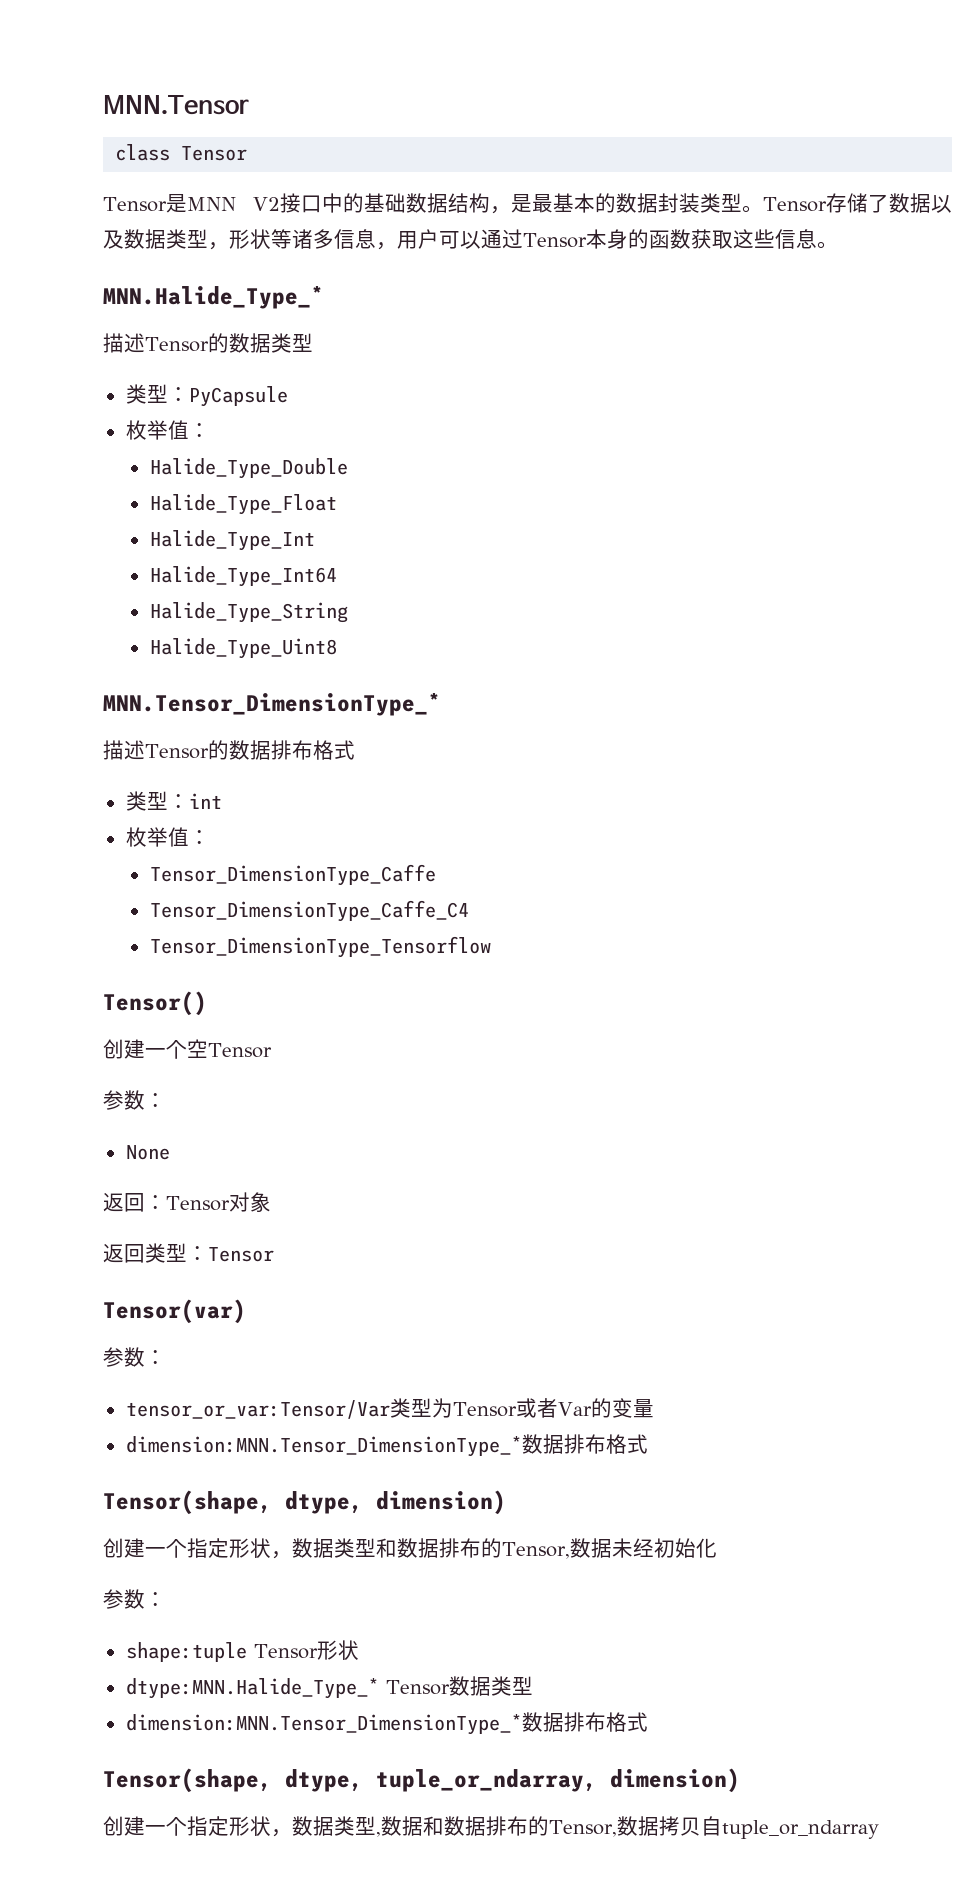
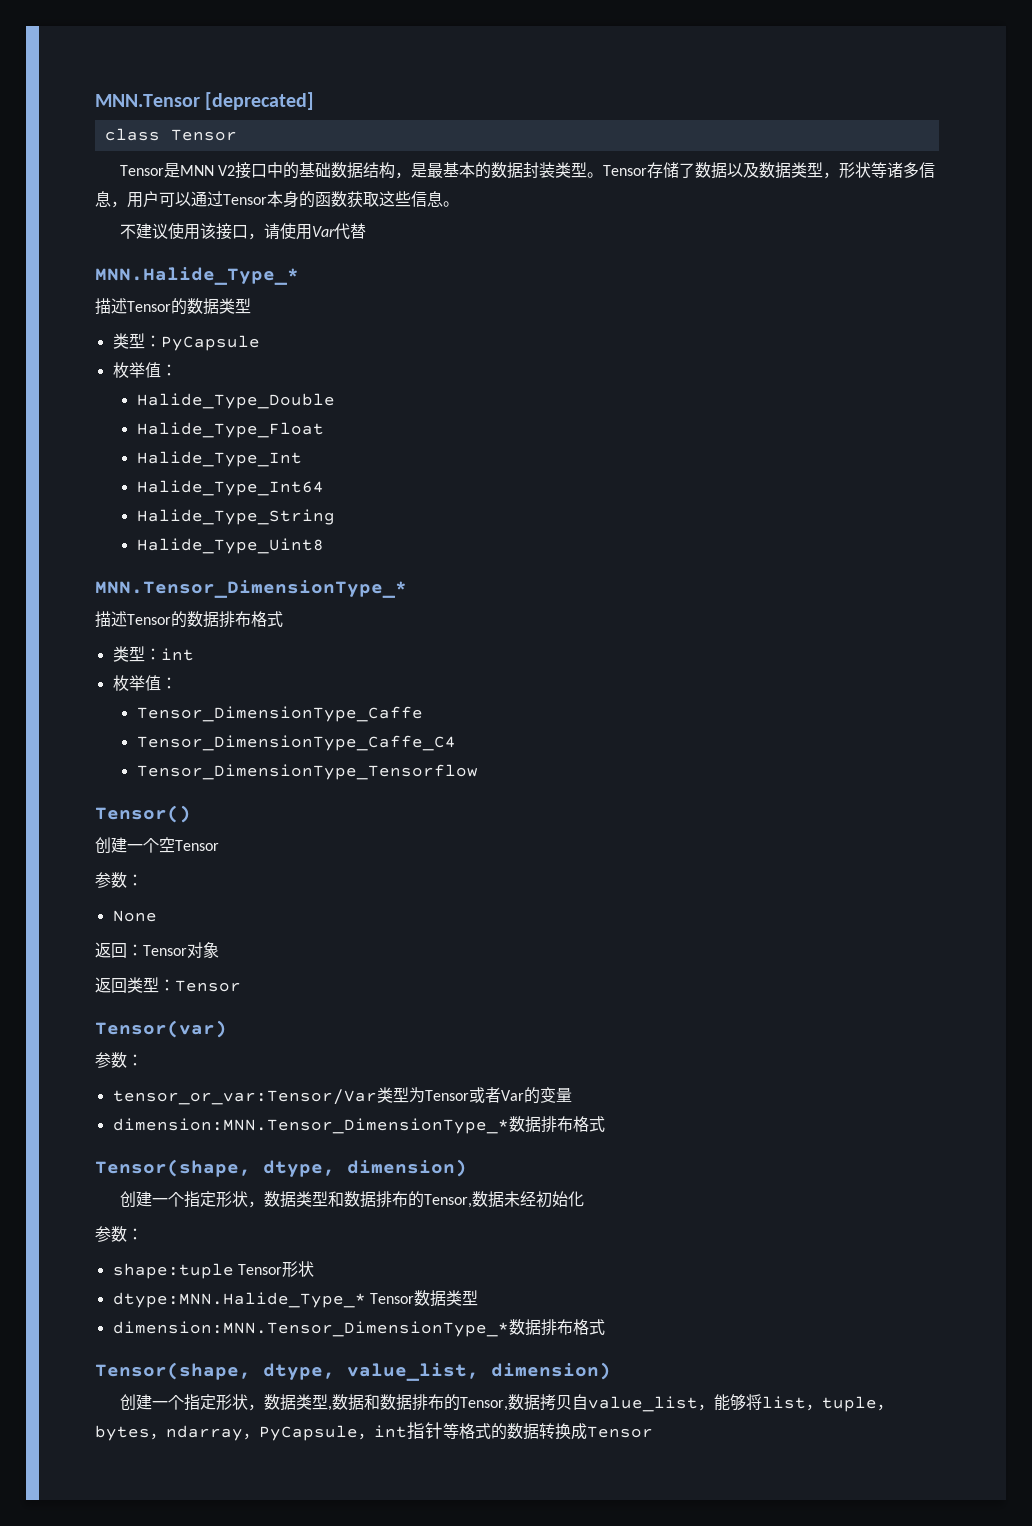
(249, 105) none -> [205,92,315,110] [deprecated]
(838, 245) none -> [119,223,366,240] // 不建议使用该接口，请使用Var代替
[376,1769,597,1792] tuple_or_ndarray, -> [347,1363,479,1381] value_list,
[721,1820,879,1839] tuple_or_ndarray -> [587,1394,893,1412] [95,1422,653,1441] value_list，能够将list，tuple，bytes，ndarray，PyCapsule，int指针等格式的数据转换成Tensor

